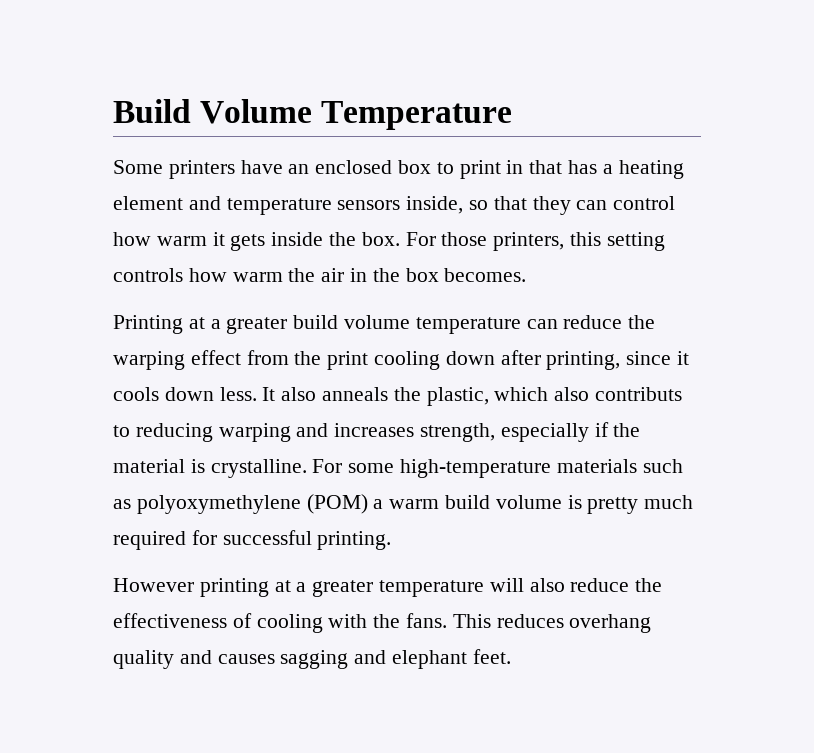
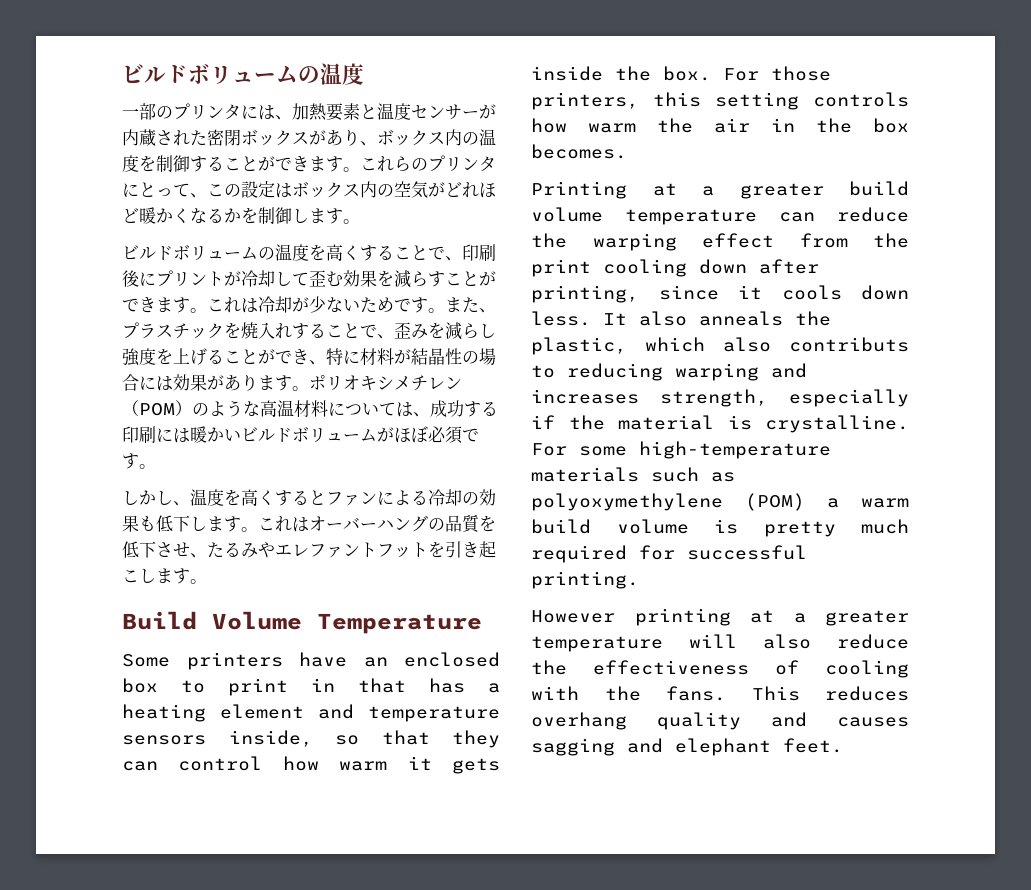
(113, 111) none -> [122,63,364,85] [122,103,496,121] [122,129,496,146] [122,155,496,172] [122,181,496,198] [122,207,360,224] [122,244,496,261] [122,270,496,288] [122,296,496,313] [122,322,496,340] [122,348,496,366] [122,374,462,391] [122,400,498,418] [122,426,479,444] [122,453,156,469] [122,489,496,506] [122,515,496,533] [122,541,496,558] [122,568,207,584] ビルドボリュームの温度 // 一部のプリンタには、加熱要素と温度センサーが内蔵された密閉ボックスがあり、ボックス内の温度を制御することができます。これらのプリンタにとって、この設定はボックス内の空気がどれほど暖かくなるかを制御します。 // ビルドボリュームの温度を高くすることで、印刷後にプリントが冷却して歪む効果を減らすことができます。これは冷却が少ないためです。また、プラスチックを焼入れすることで、歪みを減らし強度を上げることができ、特に材料が結晶性の場合には効果があります。ポリオキシメチレン（POM）のような高温材料については、成功する印刷には暖かいビルドボリュームがほぼ必須です。 // しかし、温度を高くするとファンによる冷却の効果も低下します。これはオーバーハングの品質を低下させ、たるみやエレファントフットを引き起こします。 //

